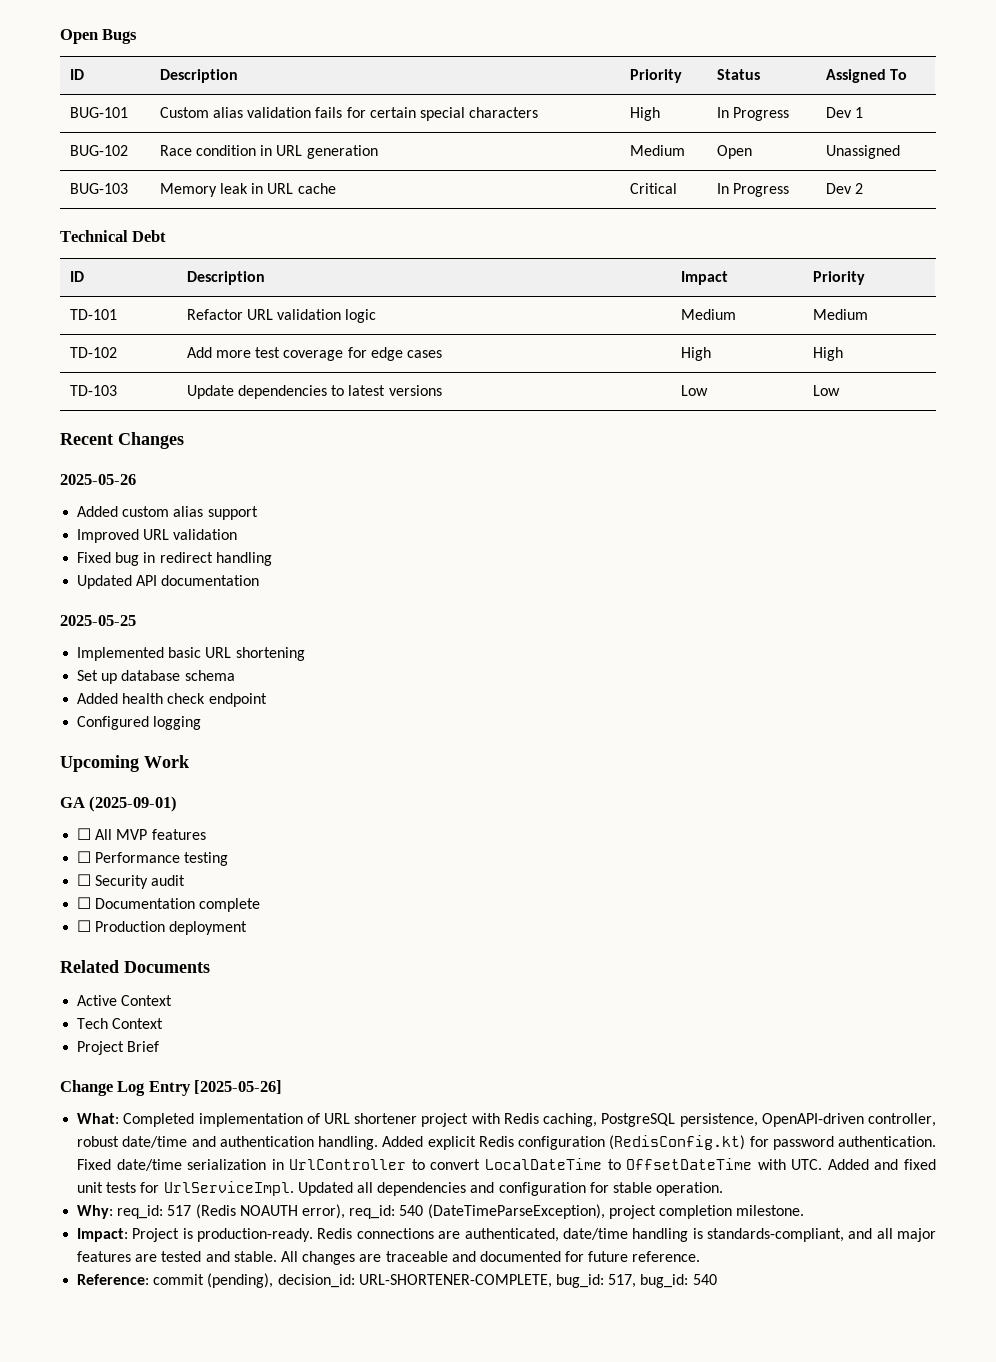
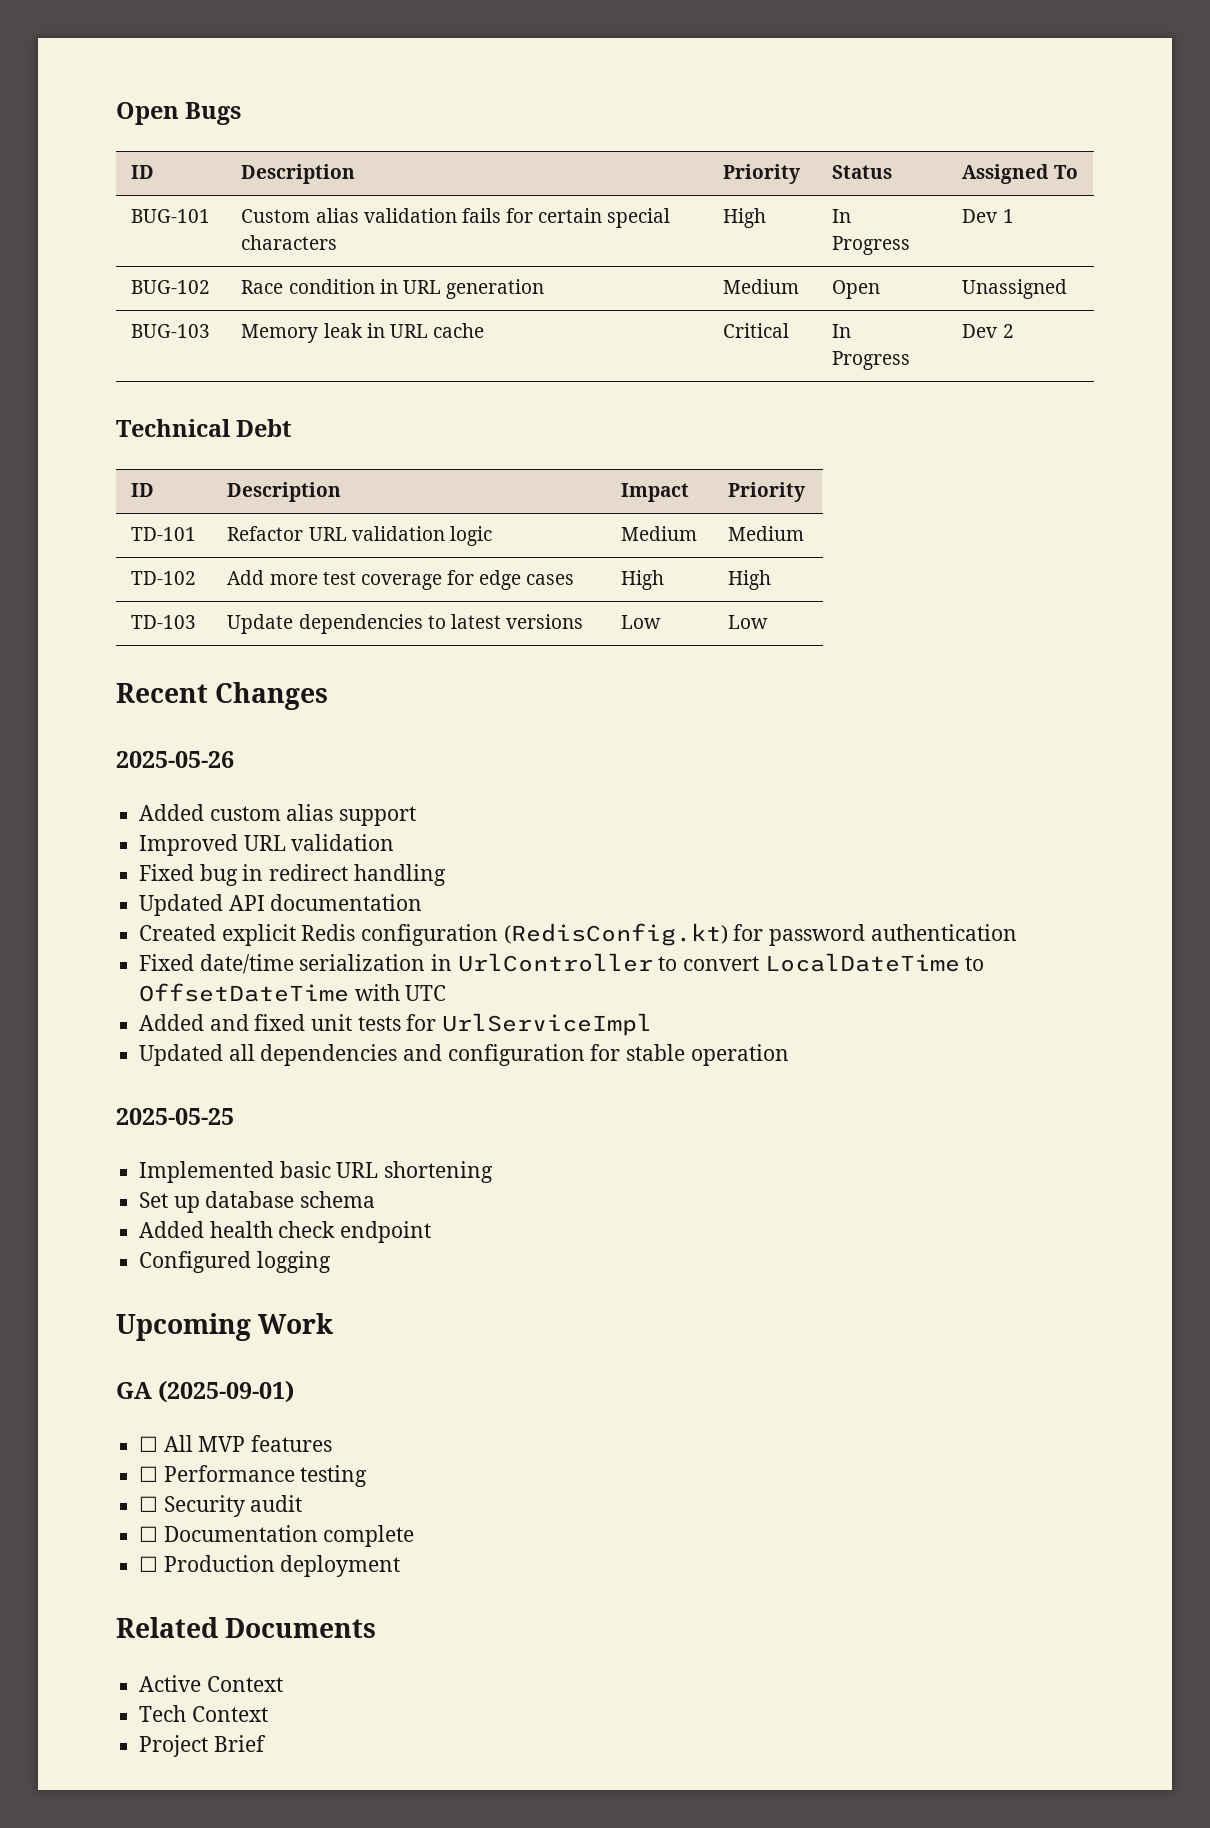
(260, 580) none -> [139,923,1017,946] [139,953,985,974] [139,983,447,1002] [139,1013,653,1036] [139,1044,789,1066] // Created explicit Redis configuration (RedisConfig.kt) for password authentication // Fixed date/time serialization in UrlController to convert LocalDateTime to OffsetDateTime with UTC // Added and fixed unit tests for UrlServiceImpl // Updated all dependencies and configuration for stable operation
[60,1080,283,1096] [77,1113,936,1127] [77,1135,936,1150] [77,1158,937,1171] [77,1181,724,1196] [77,1204,805,1219] [77,1228,936,1242] [77,1251,701,1265] [77,1273,717,1288] // Change Log Entry [2025-05-26] // What: Completed implementation of URL shortener project with Redis caching, PostgreSQL persistence, OpenAPI-driven controller, robust date/time and authentication handling. Added explicit Redis configuration (RedisConfig.kt) for password authentication. Fixed date/time serialization in UrlController to convert LocalDateTime to OffsetDateTime with UTC. Added and fixed unit tests for UrlServiceImpl. Updated all dependencies and configuration for stable operation. // Why: req_id: 517 (Redis NOAUTH error), req_id: 540 (DateTimeParseException), project completion milestone. // Impact: Project is production-ready. Redis connections are authenticated, date/time handling is standards-compliant, and all major features are tested and stable. All changes are traceable and documented for future reference. // Reference: commit (pending), decision_id: URL-SHORTENER-COMPLETE, bug_id: 517, bug_id: 540 -> (266, 1743) none

